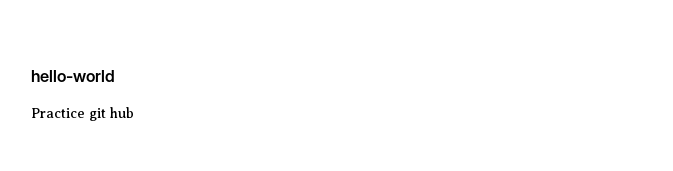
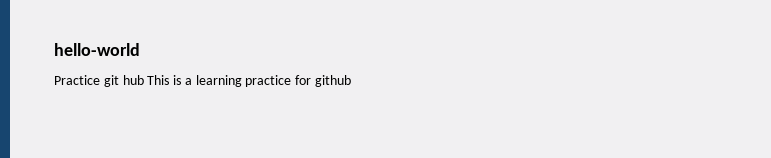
(134, 112) none -> [147,75,352,87] This is a learning practice for github

